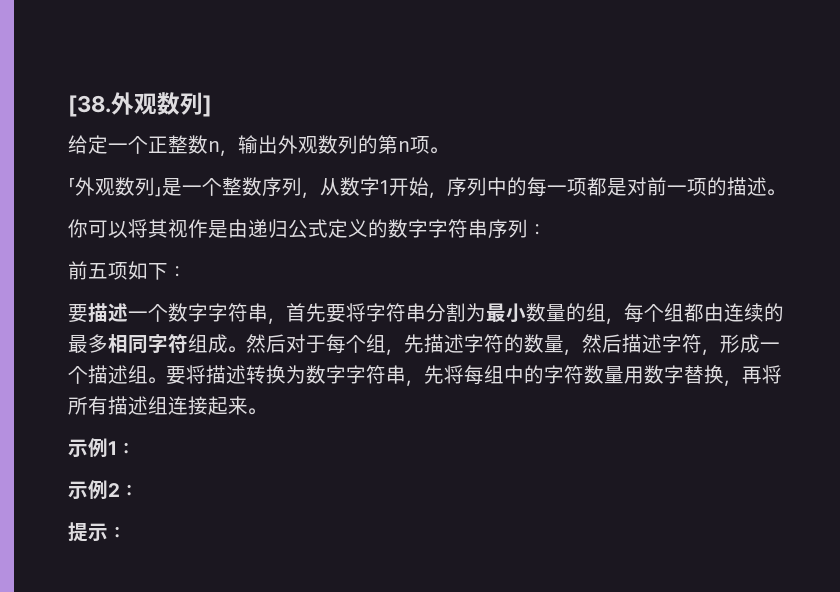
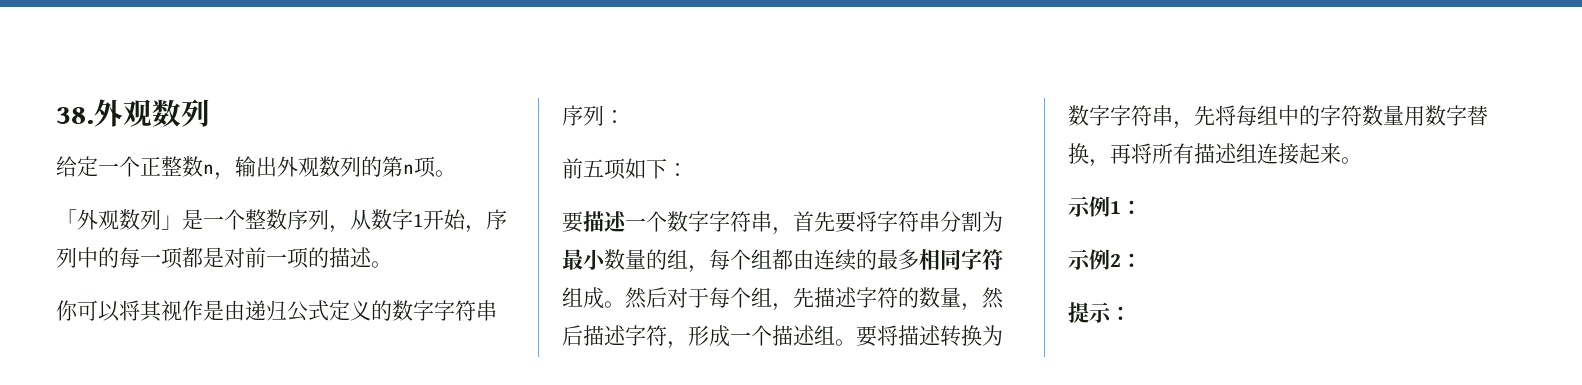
[68,92,212,117] [38.外观数列] -> [56,99,210,127] 38.外观数列

